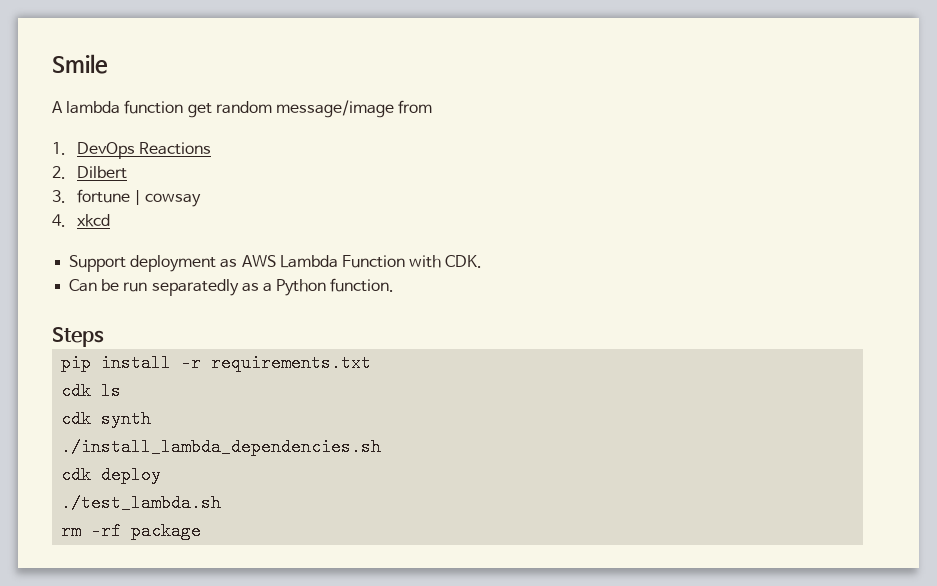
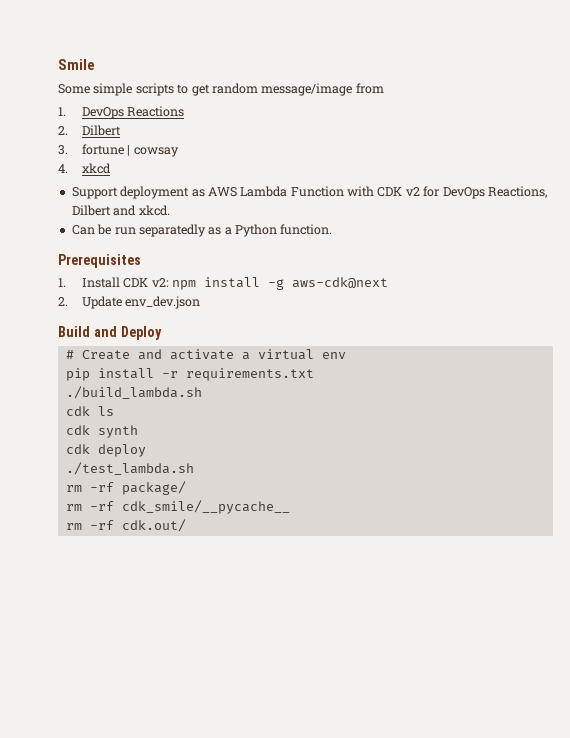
[52,100,184,114] A lambda function -> [58,83,189,96] Some simple scripts to
[445,255,483,268] CDK. -> [377,186,547,199] [71,205,170,216] CDK v2 for DevOps Reactions, Dilbert and xkcd.
[52,327,104,347] Steps -> [58,254,141,268] [58,277,388,290] [58,296,201,309] [58,326,162,340] [65,349,346,360] Prerequisites // 1. Install CDK v2: npm install -g aws-cdk@next // 2. Update env_dev.json // Build and Deploy // # Create and activate a virtual env
(372, 363) none -> [65,386,202,399] // ./build_lambda.sh
[61,438,382,456] // ./install_lambda_dependencies.sh -> (138, 431) none
[131,522,202,540] package -> [121,481,186,495] [65,500,290,514] [65,519,186,532] package/ // rm -rf cdk_smile/__pycache__ // rm -rf cdk.out/

